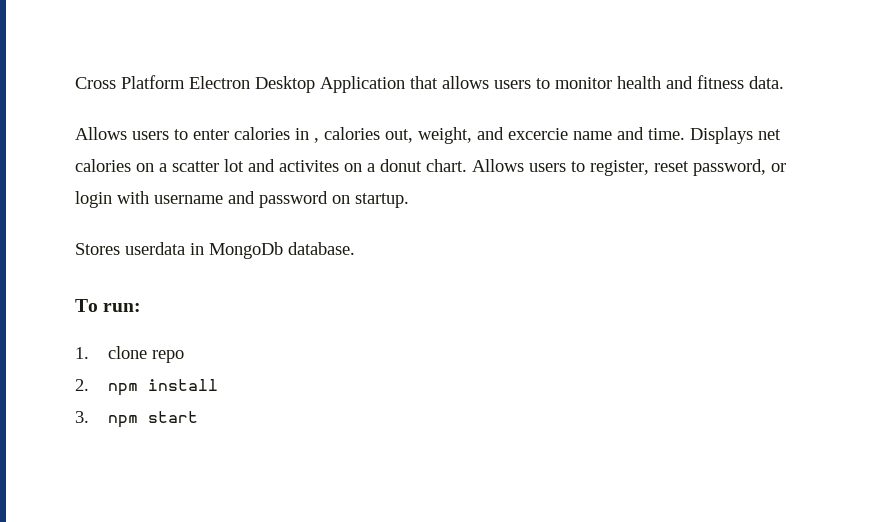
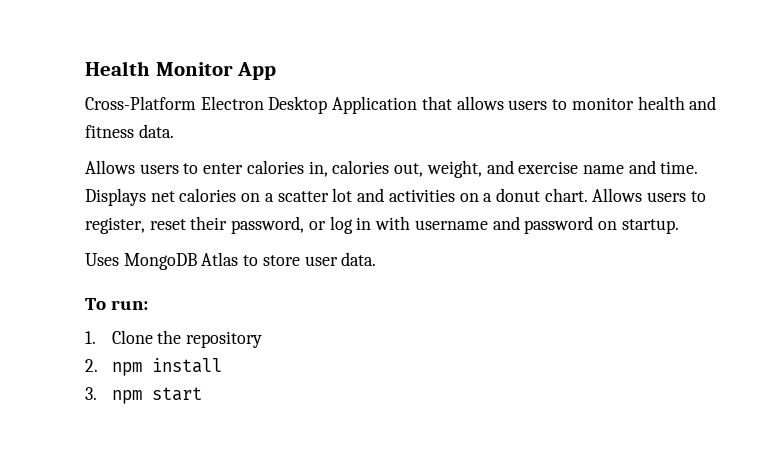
[75,75,185,89] Cross Platform -> [85,61,277,80] [85,96,196,110] Health Monitor App // Cross-Platform
[295,128,319,143] in , -> [308,161,328,177] in,
[508,128,568,140] excercie -> [518,161,579,174] exercise
[279,160,339,172] activites -> [388,189,455,202] activities
(689, 166) none -> [190,216,228,230] their
[75,191,112,208] login -> [329,216,372,234] log in
[75,242,355,259] Stores userdata in MongoDb database. -> [85,252,377,270] Uses MongoDB Atlas to store user data.
[108,346,185,363] clone repo -> [111,330,262,348] Clone the repository

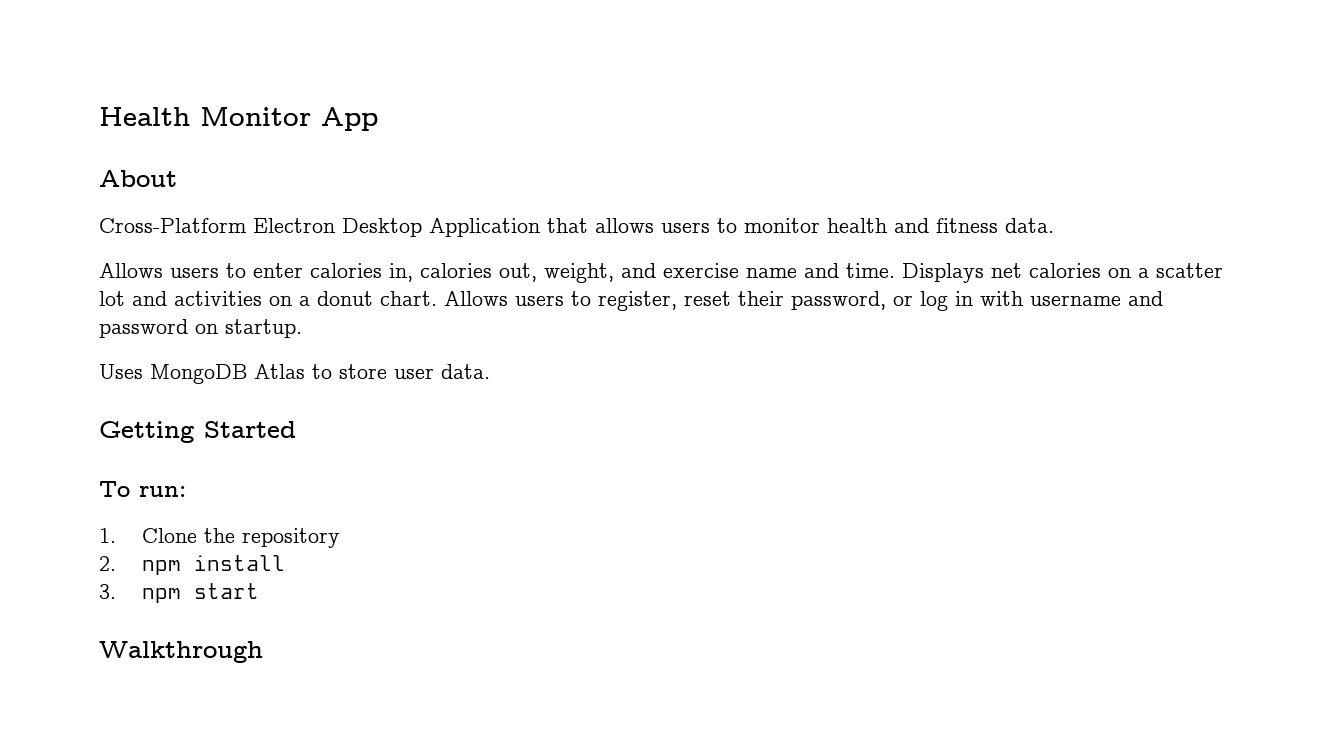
(277, 71) none -> [99,170,177,187] // About
(377, 259) none -> [99,421,296,443] // Getting Started
(202, 394) none -> [99,641,263,663] // Walkthrough

